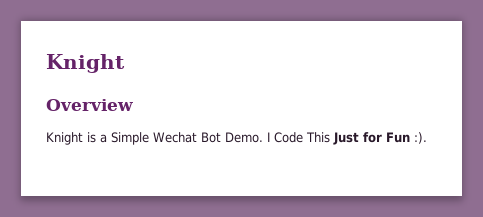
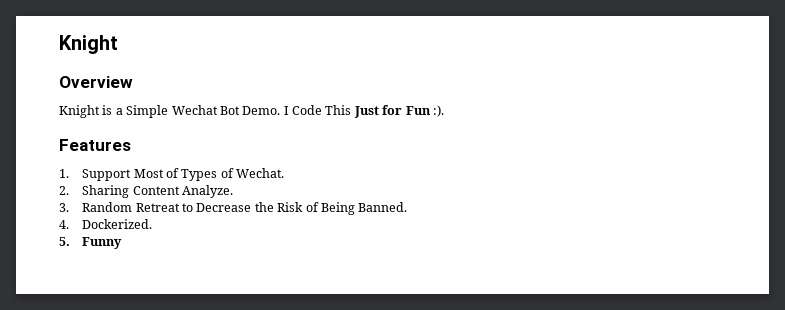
(427, 138) none -> [59,139,131,151] [59,168,285,181] [59,185,234,198] [59,202,408,215] [59,219,153,229] [59,237,123,249] // Features // 1. Support Most of Types of Wechat. // 2. Sharing Content Analyze. // 3. Random Retreat to Decrease the Risk of Being Banned. // 4. Dockerized. // 5. Funny

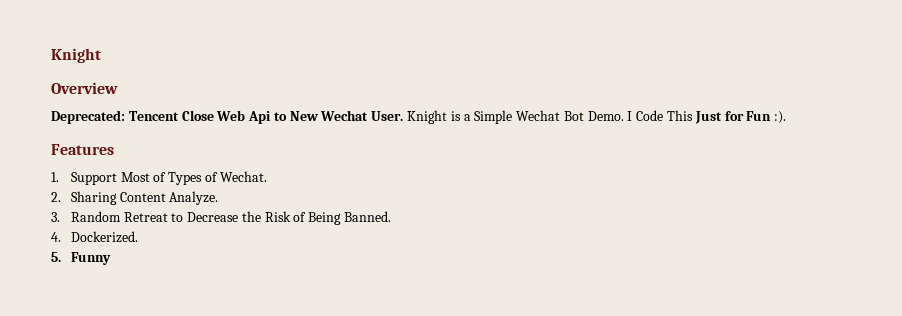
(133, 82) none -> [51,110,404,124] Deprecated: Tencent Close Web Api to New Wechat User.

